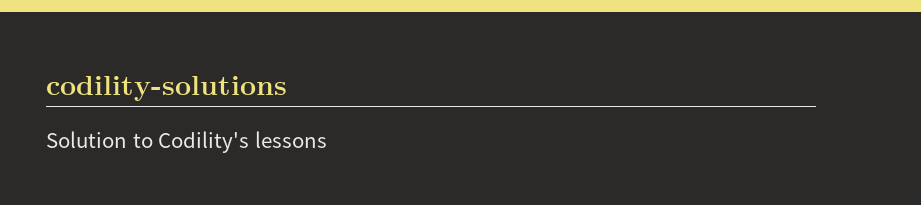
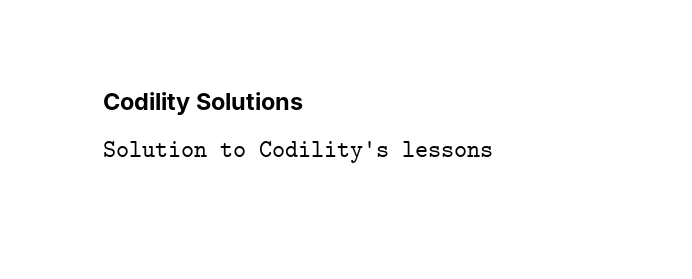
[46,76,287,101] codility-solutions -> [103,92,304,115] Codility Solutions

